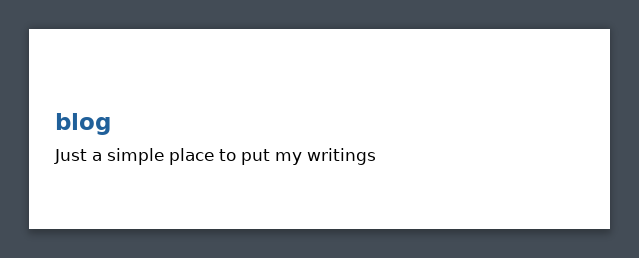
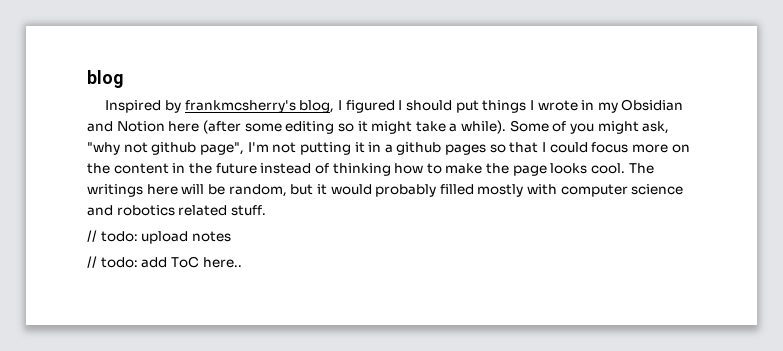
[54,148,376,165] Just a simple place to put my writings -> [105,99,684,113] [87,120,670,134] [87,142,690,155] [87,163,654,176] [87,184,684,197] [87,205,266,216] [87,230,231,244] [87,256,242,268] Inspired by frankmcsherry's blog, I figured I should put things I wrote in my Obsidian and Notion here (after some editing so it might take a while). Some of you might ask, "why not github page", I'm not putting it in a github pages so that I could focus more on the content in the future instead of thinking how to make the page looks cool. The writings here will be random, but it would probably filled mostly with computer science and robotics related stuff. // // todo: upload notes // // todo: add ToC here..

